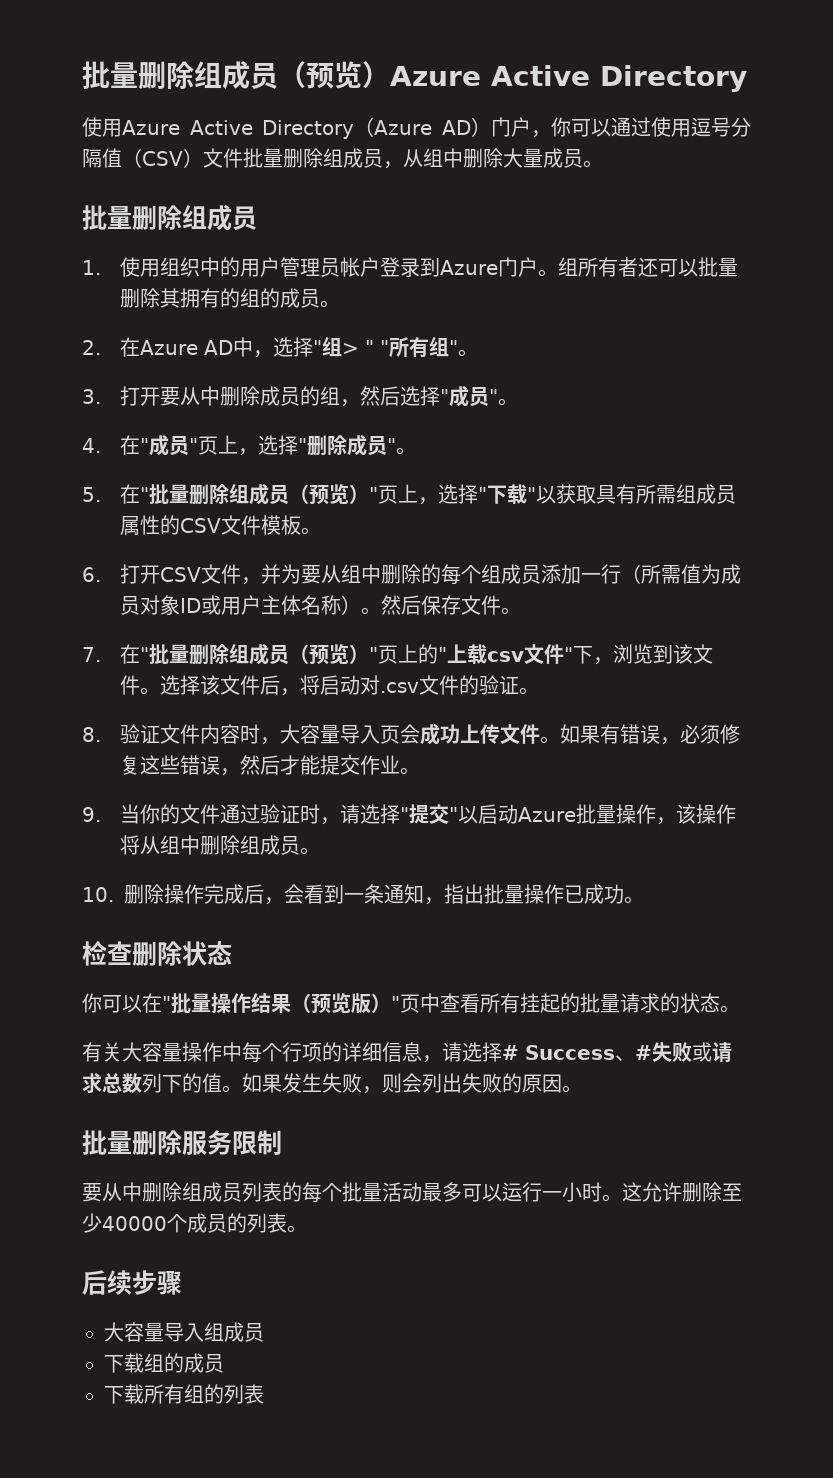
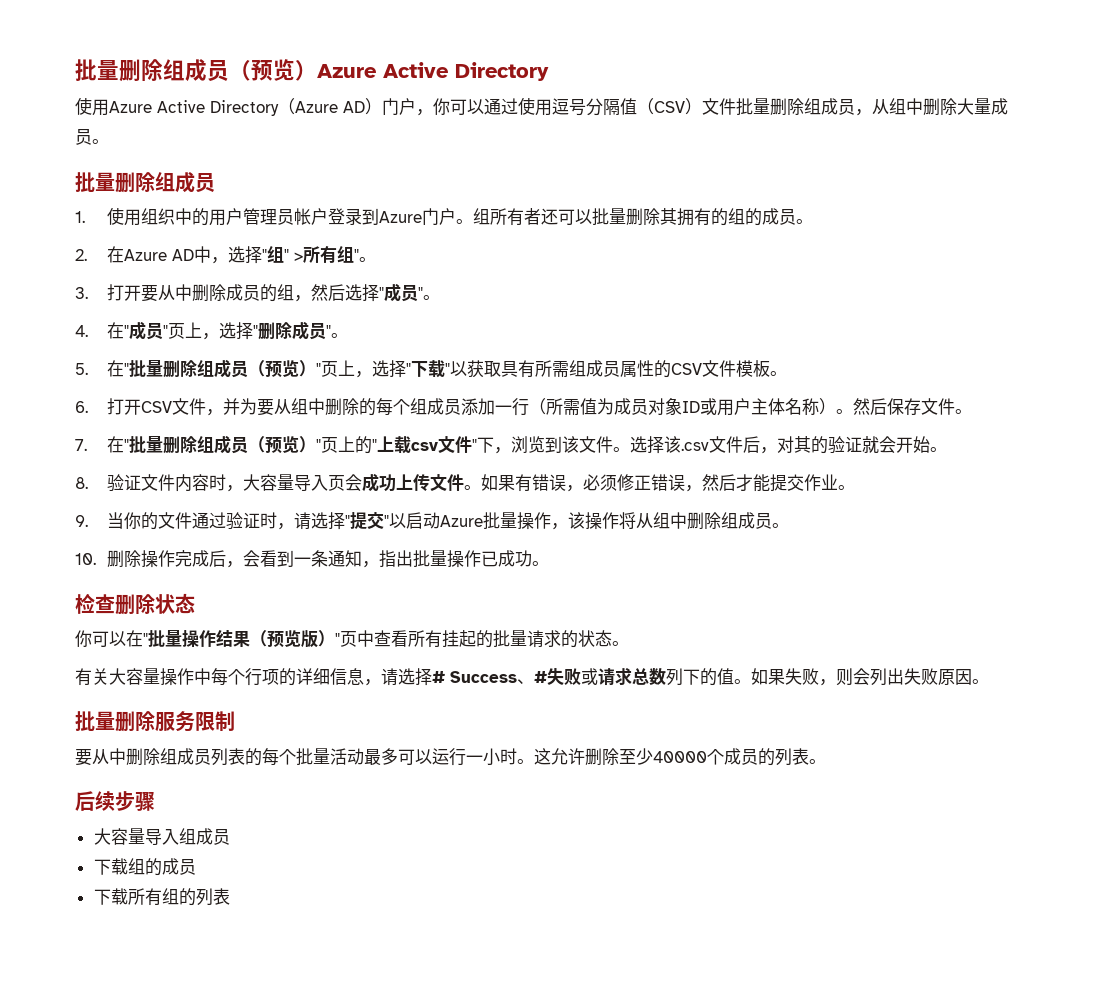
[341,340,389,355] > " " -> [284,249,304,261] " >
(220, 685) none -> [681,442,710,451] .csv
[299,675,519,695] 将启动对.csv文件的验证 -> [777,436,931,454] 对其的验证就会开始
[119,755,180,775] 复这些 -> [634,475,652,490] 正
[282,1073,322,1093] 发生 -> (785, 677) none
[502,1073,522,1093] 的 -> (938, 676) none

